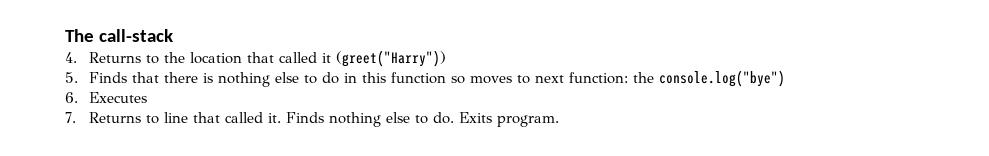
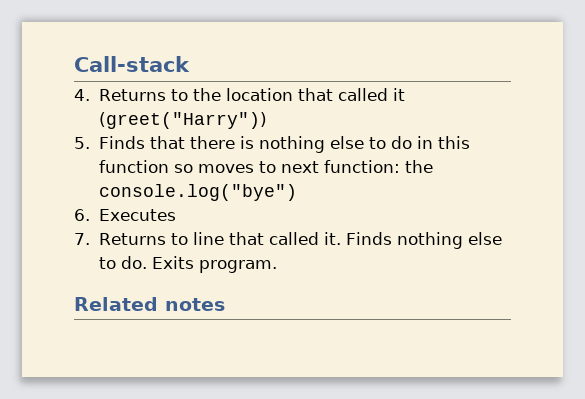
[65,29,173,42] The call-stack -> [74,56,190,72] Call-stack
(559, 121) none -> [74,297,225,311] // Related notes

